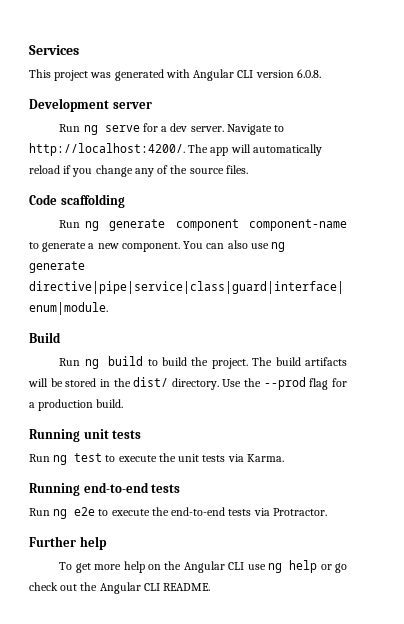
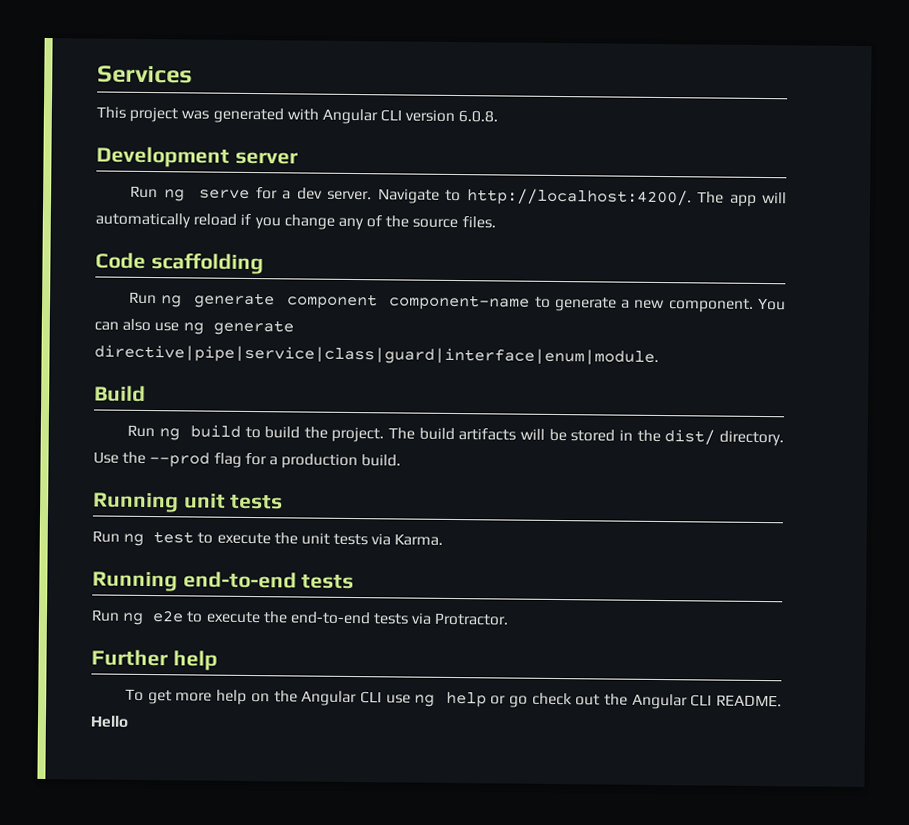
(211, 587) none -> [90,715,129,728] Hello

